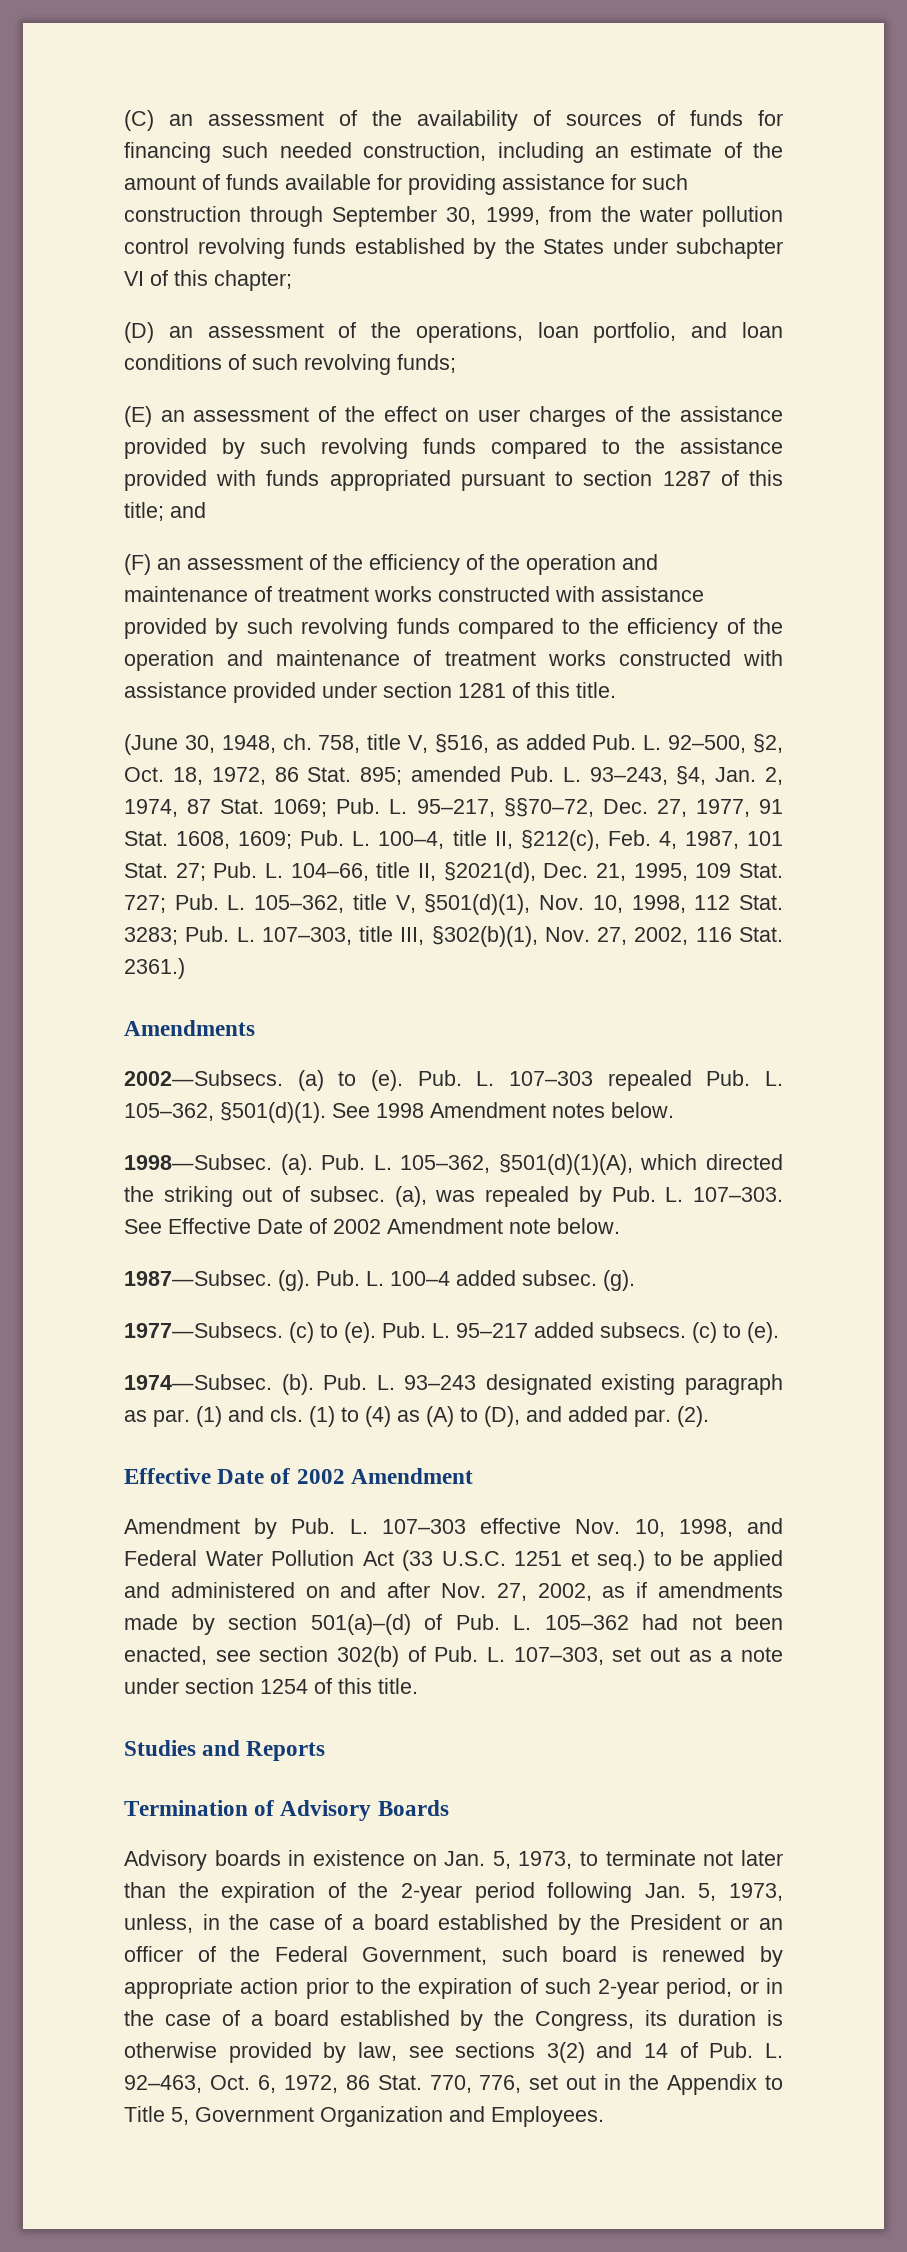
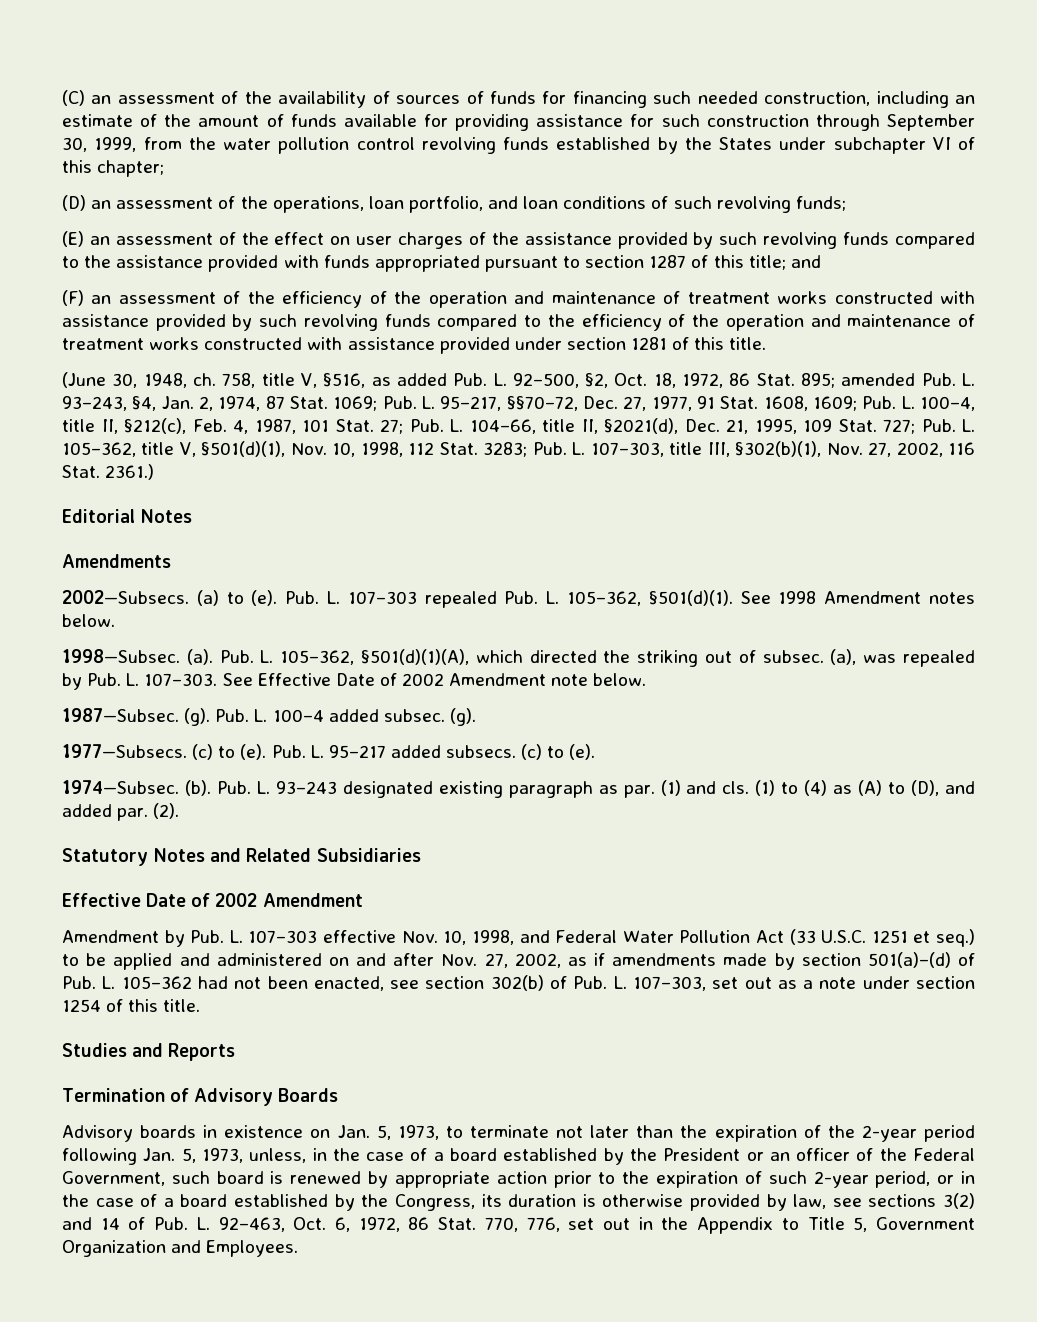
(185, 968) none -> [62,509,193,523] // Editorial Notes
(709, 1416) none -> [62,848,421,866] // Statutory Notes and Related Subsidiaries

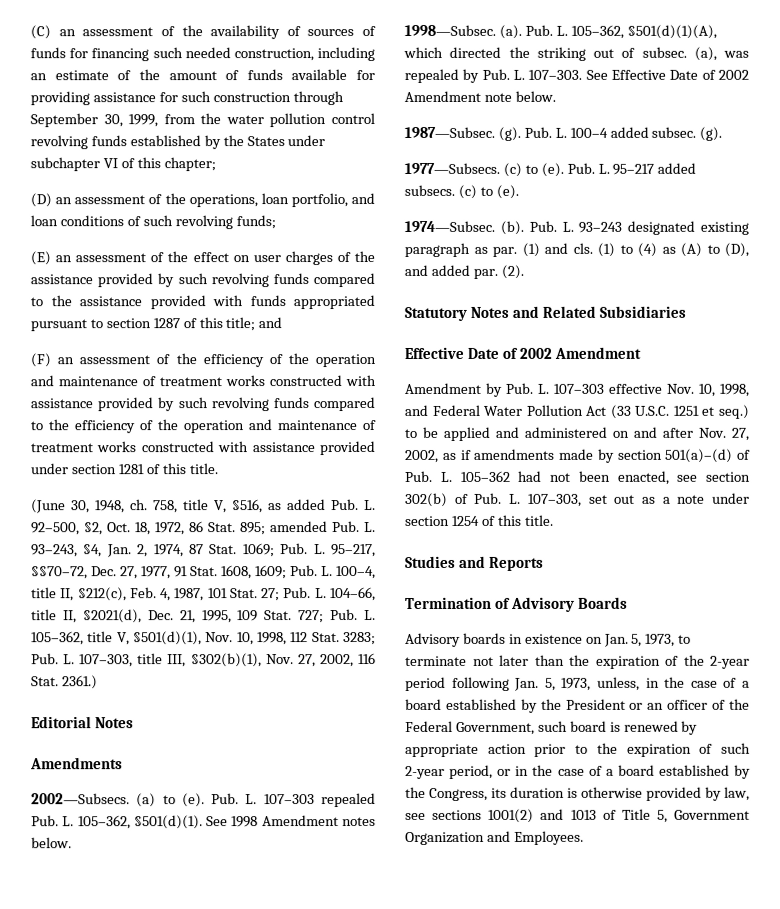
[942,1193,975,1209] [62,1217,799,1234] 3(2) and 14 of Pub. L. 92–463, Oct. 6, 1972, 86 Stat. 770, 776, set out in the Appendix to -> [488,808,617,823] 1001(2) and 1013 of

